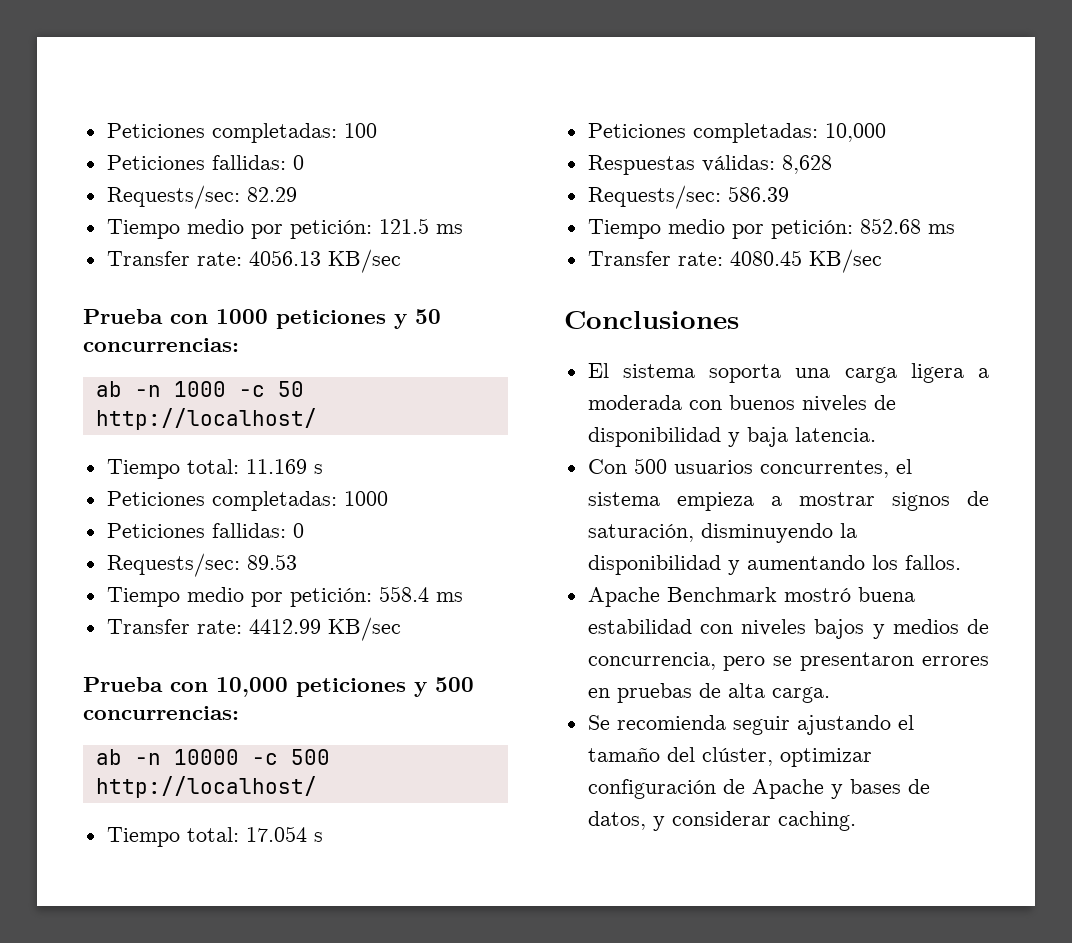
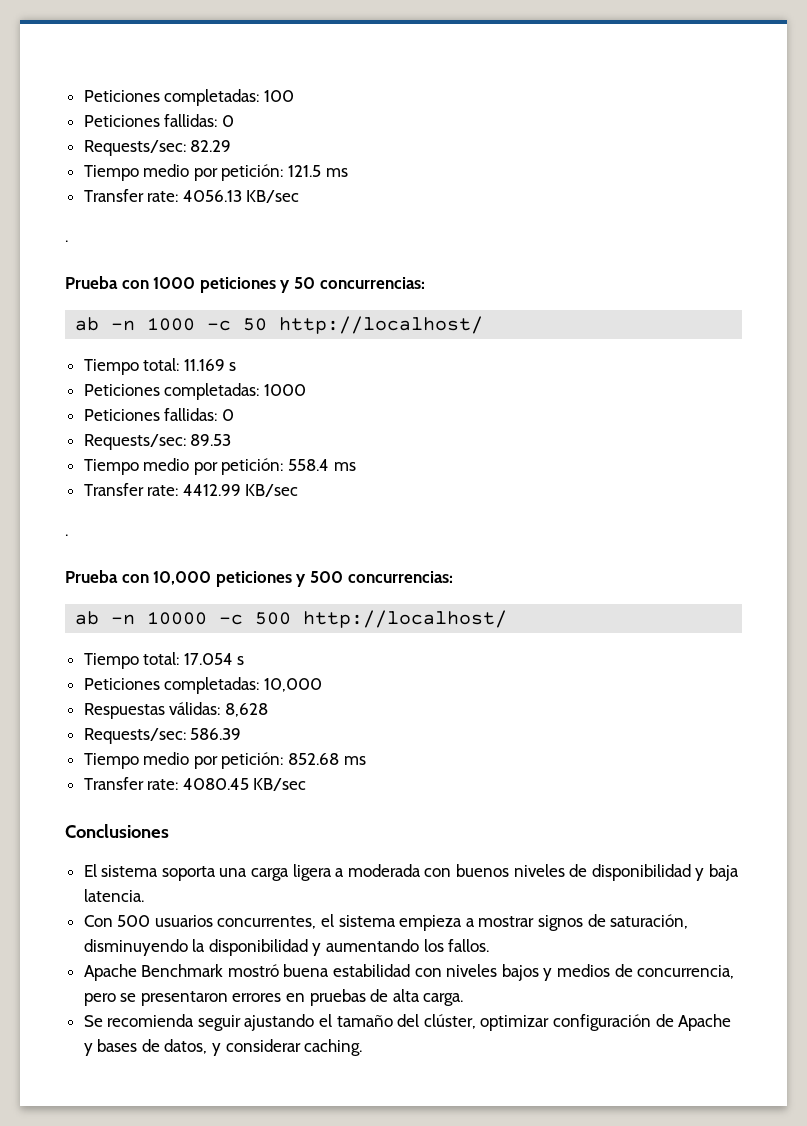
(401, 261) none -> [65,240,68,242] // .
(401, 629) none -> [65,534,68,536] // .

